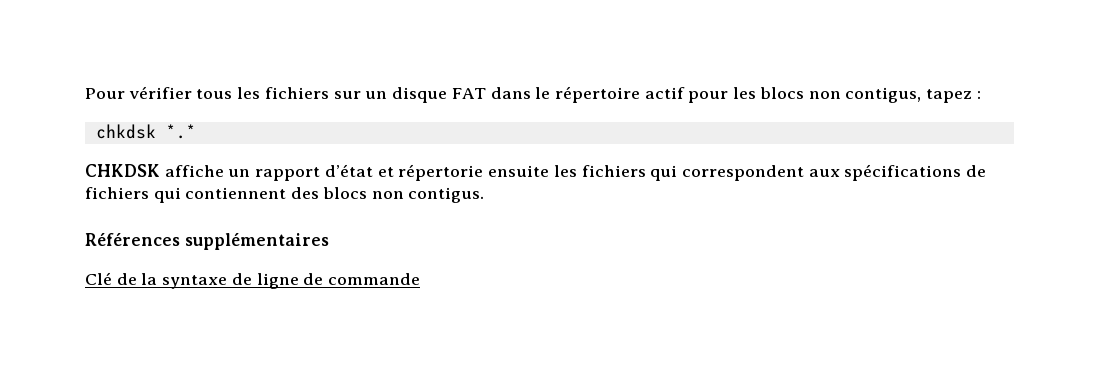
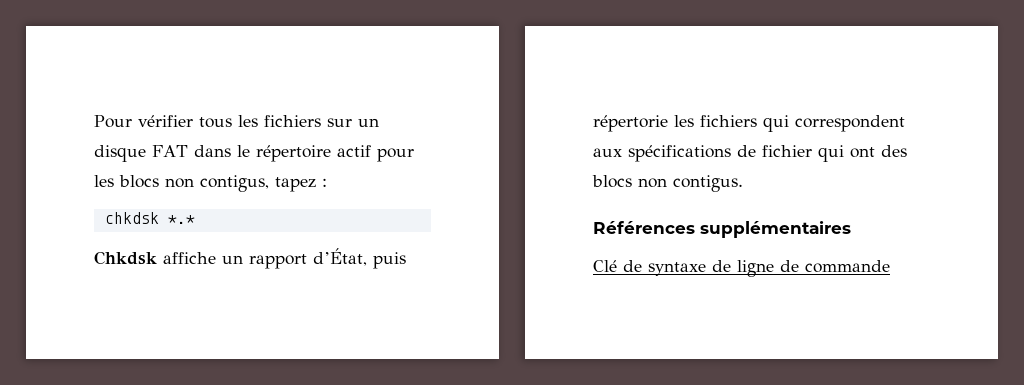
[85,164,160,177] CHKDSK -> [94,251,157,265] Chkdsk
[324,164,550,181] d’état et répertorie ensuite -> [313,248,406,269] [593,115,668,132] d’État, puis répertorie
[85,187,287,203] fichiers qui contiennent -> [762,145,875,162] fichier qui ont
[141,273,158,285] la -> (642, 266) none

